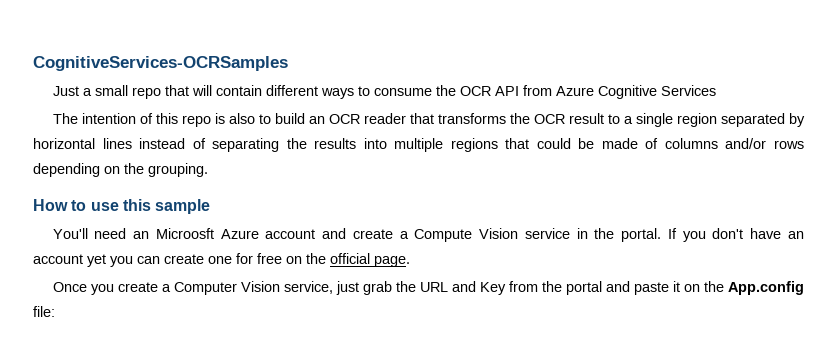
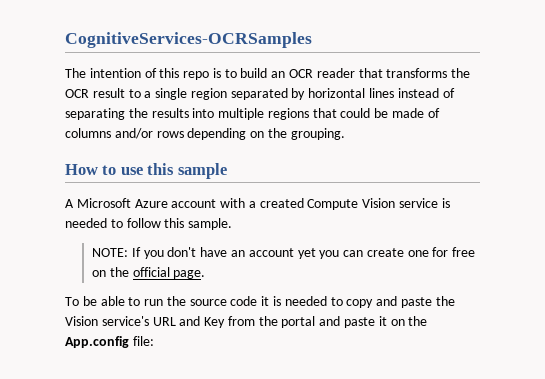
[52,85,716,99] // Just a small repo that will contain different ways to consume the OCR API from Azure Cognitive Services -> (312, 40) none
[228,113,255,124] also -> (221, 73) none
[52,228,662,242] You'll need an Microosft Azure account and create a Compute Vision service in the portal. -> [65,198,450,210] [65,218,233,230] [92,248,129,257] A Microsoft Azure account with a created Compute Vision service is needed to follow this sample. // NOTE:
[52,281,416,295] Once you create a Computer Vision service, just grab the -> [65,296,455,308] [65,316,149,326] To be able to run the source code it is needed to copy and paste the Vision service's

